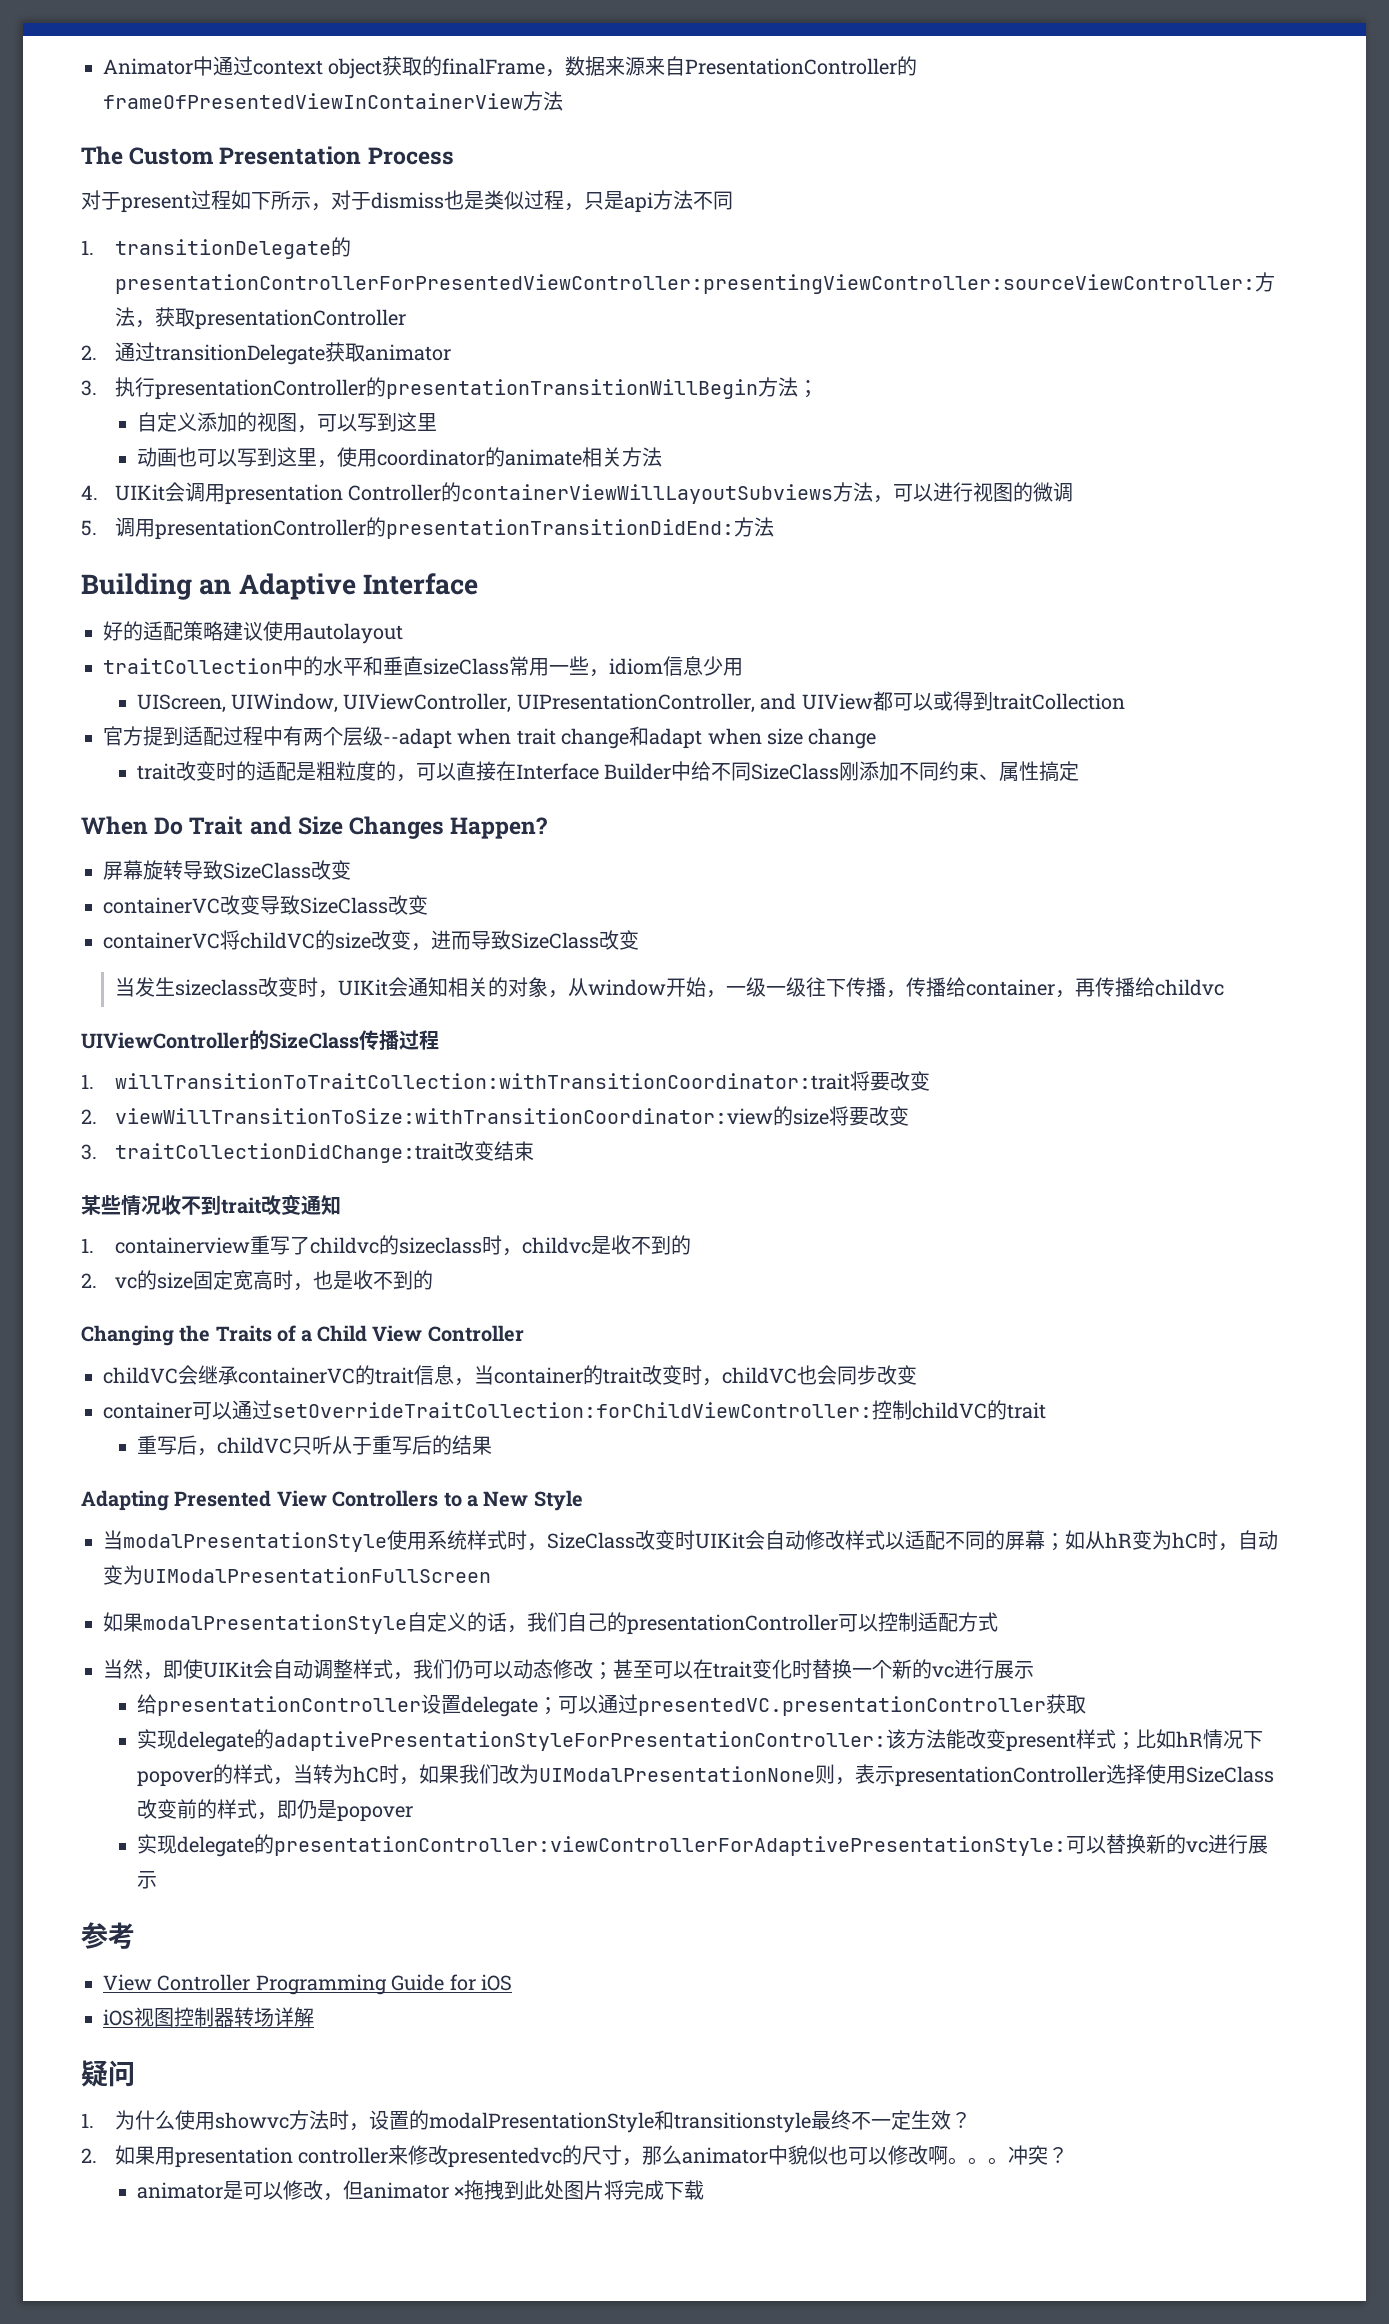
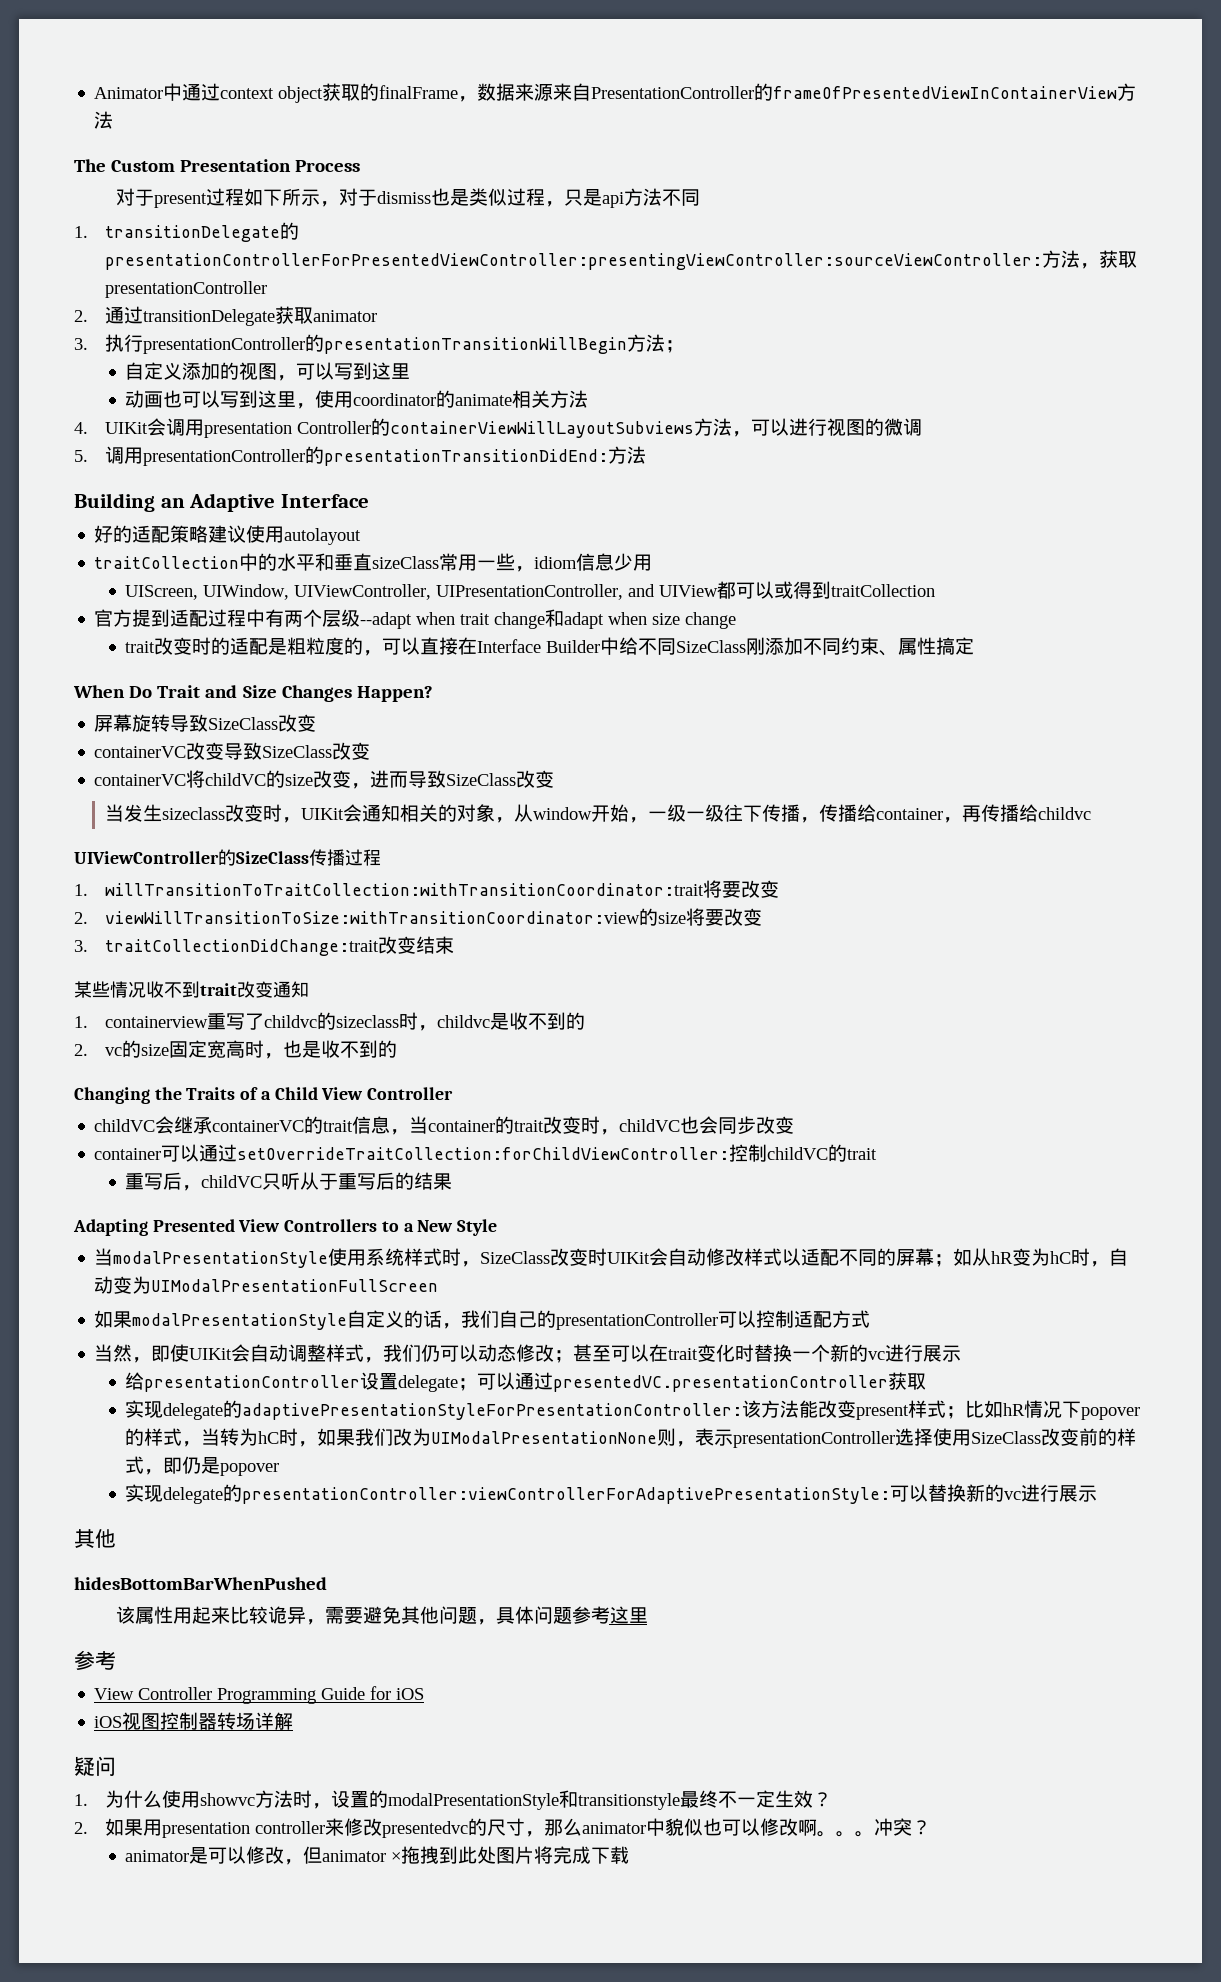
(157, 1880) none -> [74,1529,116,1548] [74,1577,327,1590] [115,1606,648,1625] // 其他 // hidesBottomBarWhenPushed // 该属性用起来比较诡异，需要避免其他问题，具体问题参考这里

